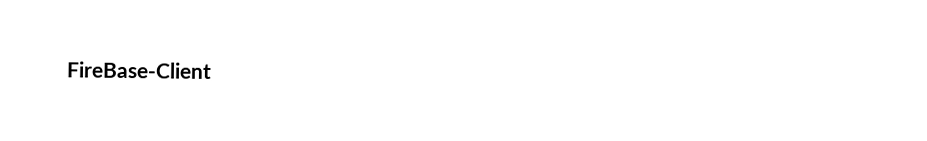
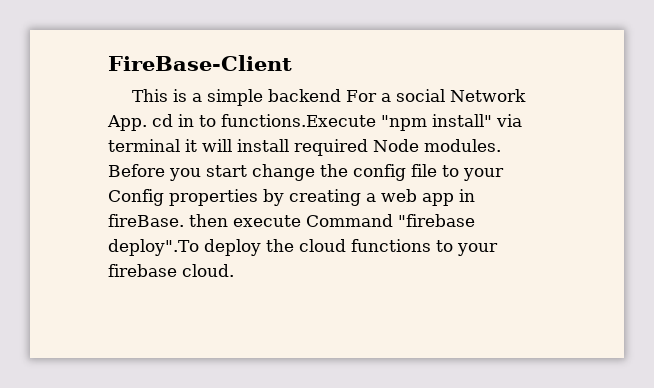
(212, 70) none -> [131,89,526,106] [107,114,522,131] [108,139,501,156] [108,164,504,181] [108,189,475,206] [108,214,475,227] [108,239,498,256] [108,264,234,277] // This is a simple backend For a social Network App. cd in to functions.Execute "npm install" via terminal it will install required Node modules. Before you start change the config file to your Config properties by creating a web app in fireBase. then execute Command "firebase deploy".To deploy the cloud functions to your firebase cloud.

